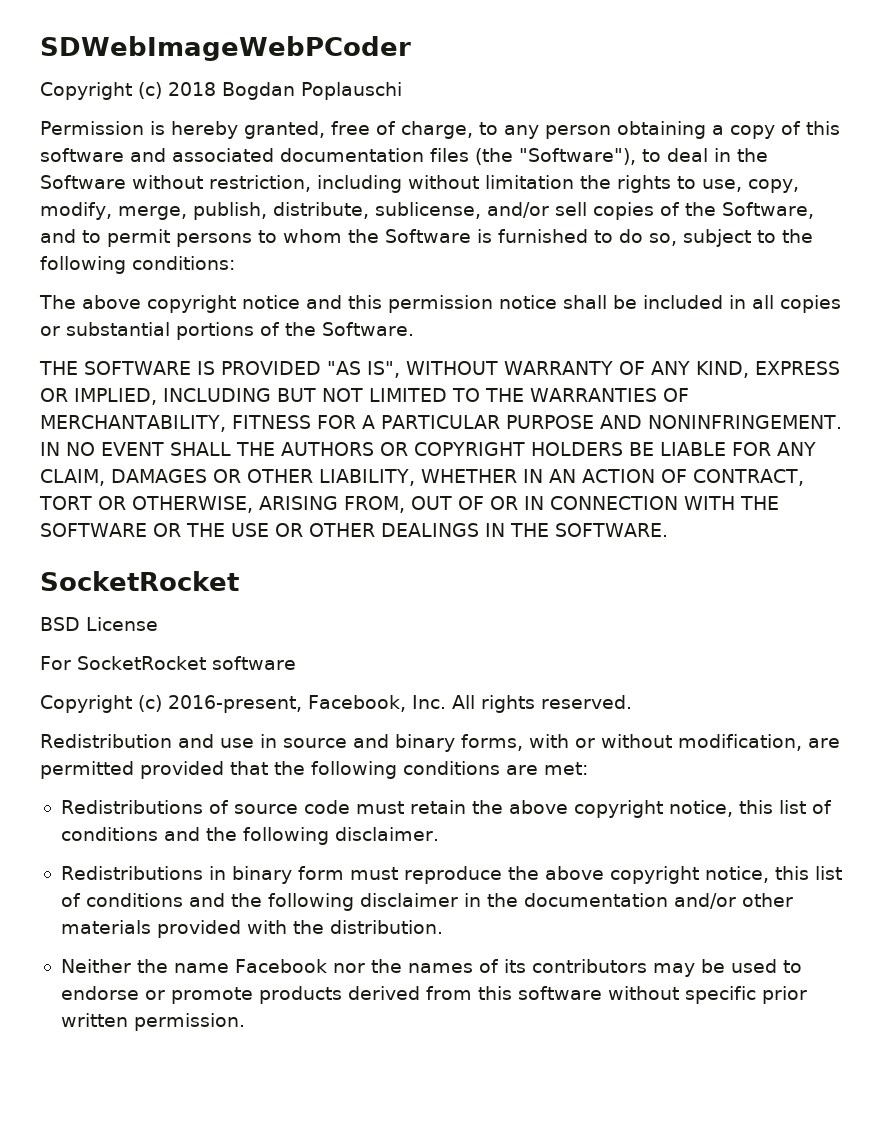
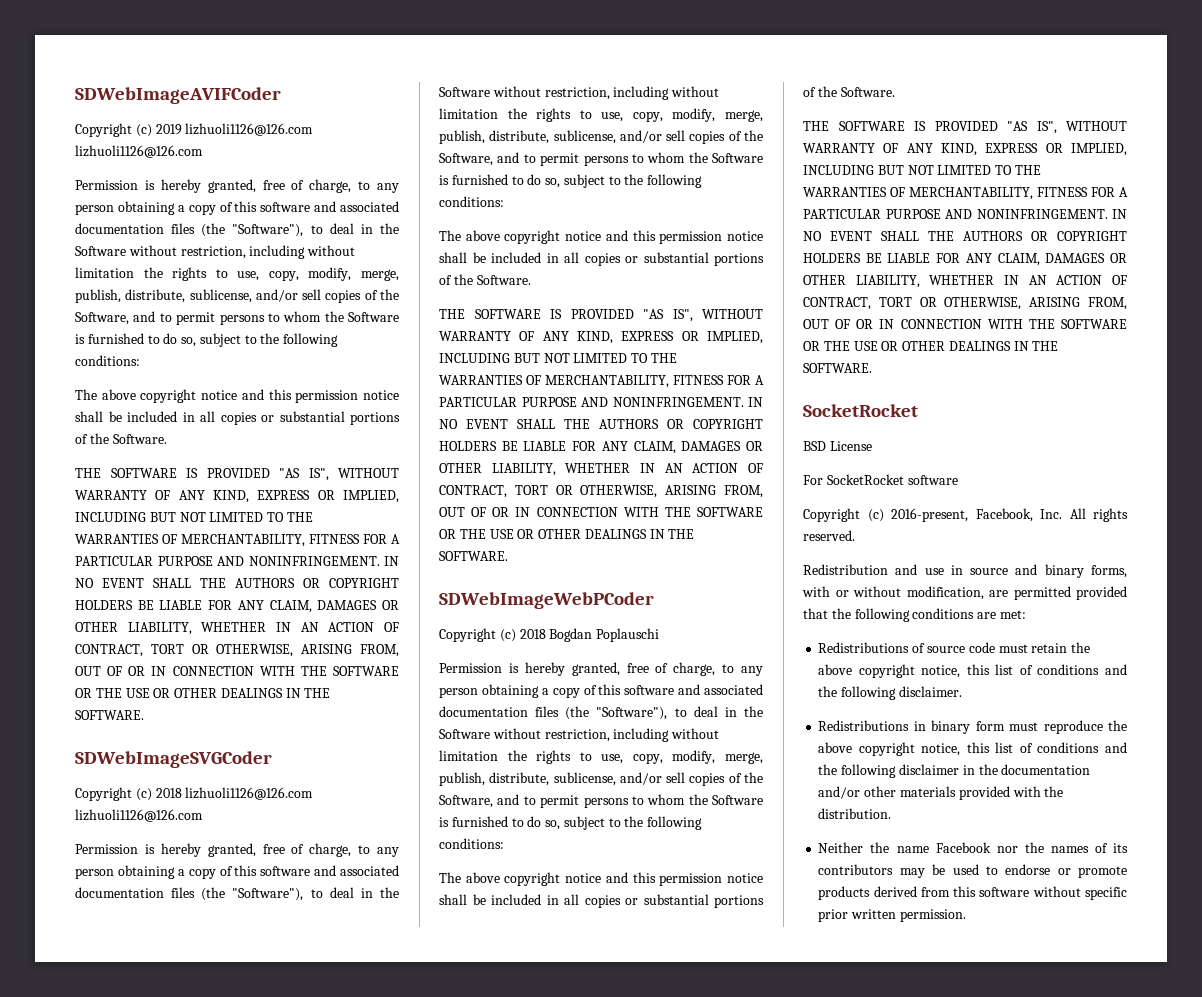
(40, 48) none -> [75,87,281,104] [75,123,314,137] [75,145,203,158] [75,179,399,193] [75,201,399,215] [75,223,399,237] [75,245,356,259] [75,267,399,281] [75,289,399,303] [75,311,399,325] [75,333,339,347] [75,355,140,366] [75,389,399,403] [75,411,400,425] [75,433,167,444] [75,468,399,481] [75,490,399,503] [75,512,313,522] [75,534,400,547] [75,556,399,566] [75,578,399,588] [75,600,400,613] [75,622,399,635] [75,644,400,657] [75,666,399,676] [75,688,331,698] [75,710,144,720] [75,751,272,768] [75,787,314,801] [75,809,203,822] [75,843,399,857] [75,865,399,879] [75,887,399,901] [439,86,720,100] [439,108,763,122] [439,130,763,144] [439,152,763,166] [439,174,703,188] [439,196,504,207] [439,230,763,244] [439,252,764,266] [439,274,531,285] [439,309,763,322] [439,331,763,344] [439,353,677,363] [439,375,764,388] [439,397,763,407] [439,419,763,429] [439,441,763,454] [439,463,763,476] [439,485,763,498] [439,507,763,517] [439,529,695,539] [439,551,508,561] SDWebImageAVIFCoder // Copyright (c) 2019 lizhuoli1126@126.com lizhuoli1126@126.com // Permission is hereby granted, free of charge, to any person obtaining a copy of this software and associated documentation files (the "Software"), to deal in the Software without restriction, including without limitation the rights to use, copy, modify, merge, publish, distribute, sublicense, and/or sell copies of the Software, and to permit persons to whom the Software is furnished to do so, subject to the following conditions: // The above copyright notice and this permission notice shall be included in all copies or substantial portions of the Software. // THE SOFTWARE IS PROVIDED "AS IS", WITHOUT WARRANTY OF ANY KIND, EXPRESS OR IMPLIED, INCLUDING BUT NOT LIMITED TO THE WARRANTIES OF MERCHANTABILITY, FITNESS FOR A PARTICULAR PURPOSE AND NONINFRINGEMENT. IN NO EVENT SHALL THE AUTHORS OR COPYRIGHT HOLDERS BE LIABLE FOR ANY CLAIM, DAMAGES OR OTHER LIABILITY, WHETHER IN AN ACTION OF CONTRACT, TORT OR OTHERWISE, ARISING FROM, OUT OF OR IN CONNECTION WITH THE SOFTWARE OR THE USE OR OTHER DEALINGS IN THE SOFTWARE. // SDWebImageSVGCoder // Copyright (c) 2018 lizhuoli1126@126.com lizhuoli1126@126.com // Permission is hereby granted, free of charge, to any person obtaining a copy of this software and associated documentation files (the "Software"), to deal in the Software without restriction, including without limitation the rights to use, copy, modify, merge, publish, distribute, sublicense, and/or sell copies of the Software, and to permit persons to whom the Software is furnished to do so, subject to the following conditions: // The above copyright notice and this permission notice shall be included in all copies or substantial portions of the Software. // THE SOFTWARE IS PROVIDED "AS IS", WITHOUT WARRANTY OF ANY KIND, EXPRESS OR IMPLIED, INCLUDING BUT NOT LIMITED TO THE WARRANTIES OF MERCHANTABILITY, FITNESS FOR A PARTICULAR PURPOSE AND NONINFRINGEMENT. IN NO EVENT SHALL THE AUTHORS OR COPYRIGHT HOLDERS BE LIABLE FOR ANY CLAIM, DAMAGES OR OTHER LIABILITY, WHETHER IN AN ACTION OF CONTRACT, TORT OR OTHERWISE, ARISING FROM, OUT OF OR IN CONNECTION WITH THE SOFTWARE OR THE USE OR OTHER DEALINGS IN THE SOFTWARE. //

